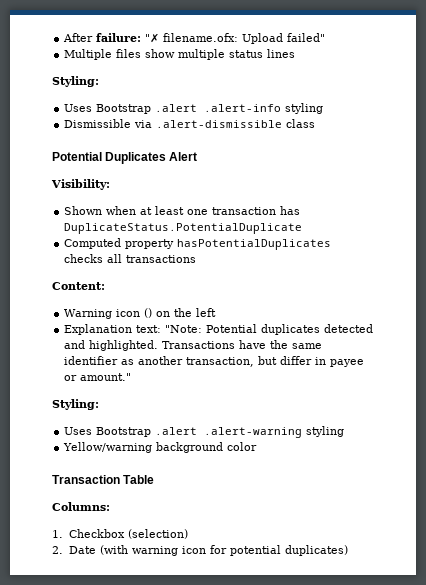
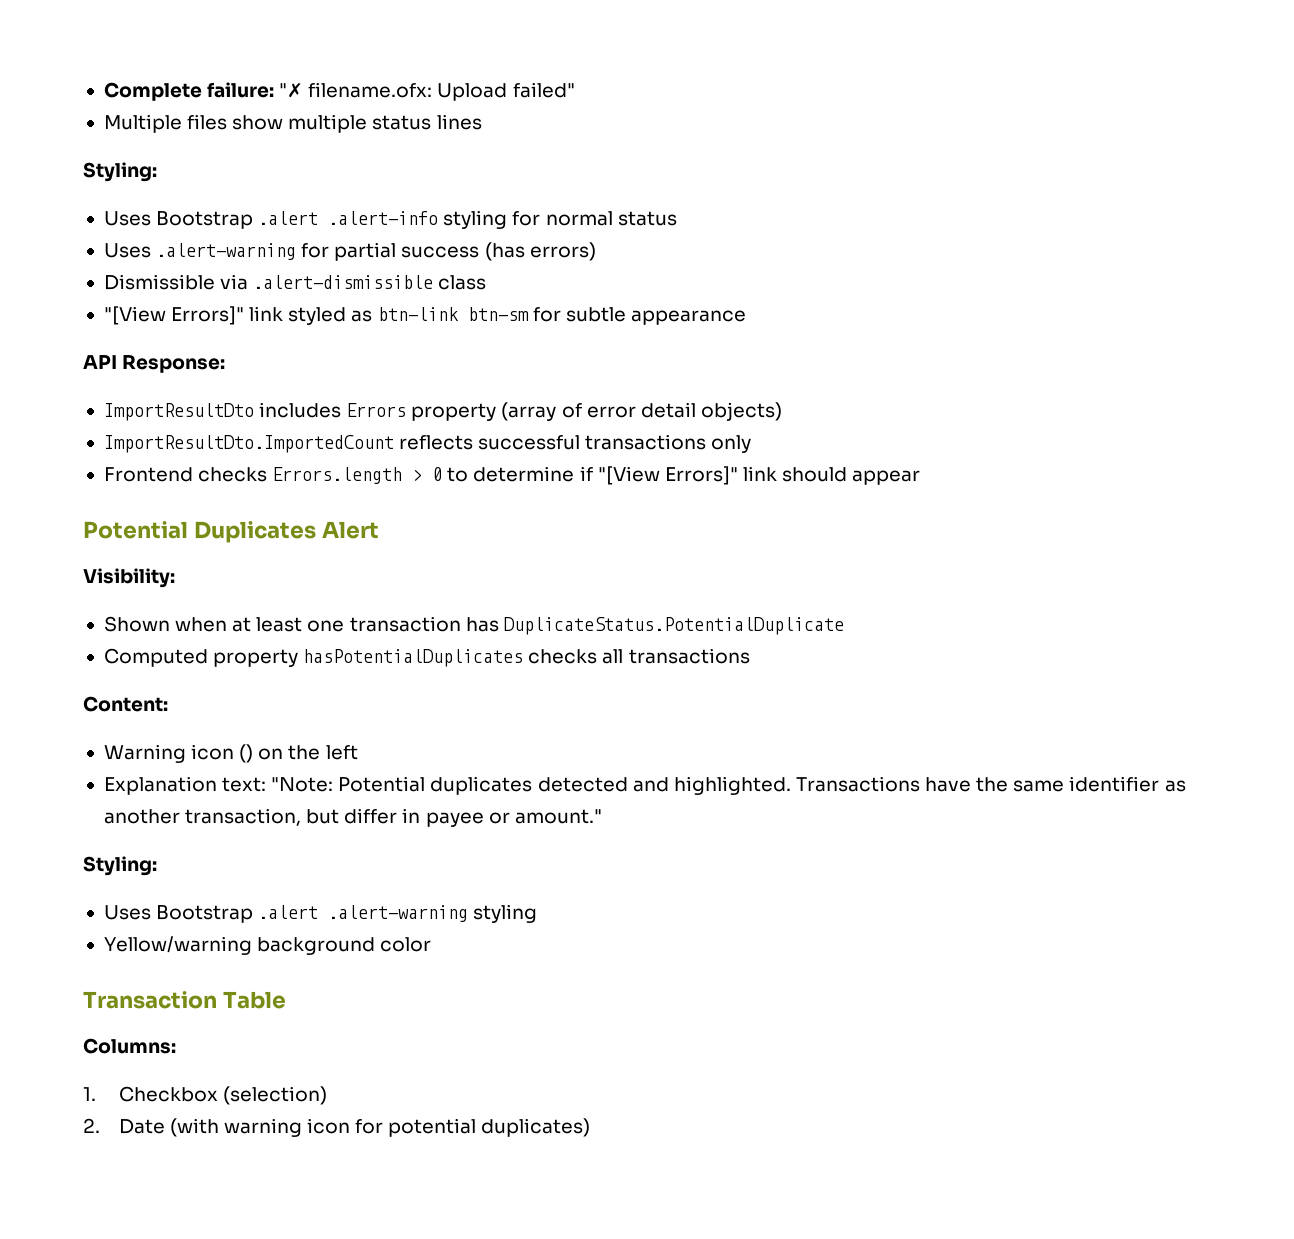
[63,33,94,42] After -> [103,82,202,101] Complete
[64,119,316,128] // Dismissible via .alert-dismissible class -> [512,211,677,226] [103,242,596,261] [103,274,487,290] [103,306,746,325] [83,355,226,373] [103,402,782,421] [103,434,752,453] [103,466,921,485] for normal status // Uses .alert-warning for partial success (has errors) // Dismissible via .alert-dismissible class // "[View Errors]" link styled as btn-link btn-sm for subtle appearance // API Response: // ImportResultDto includes Errors property (array of error detail objects) // ImportResultDto.ImportedCount reflects successful transactions only // Frontend checks Errors.length > 0 to determine if "[View Errors]" link should appear

